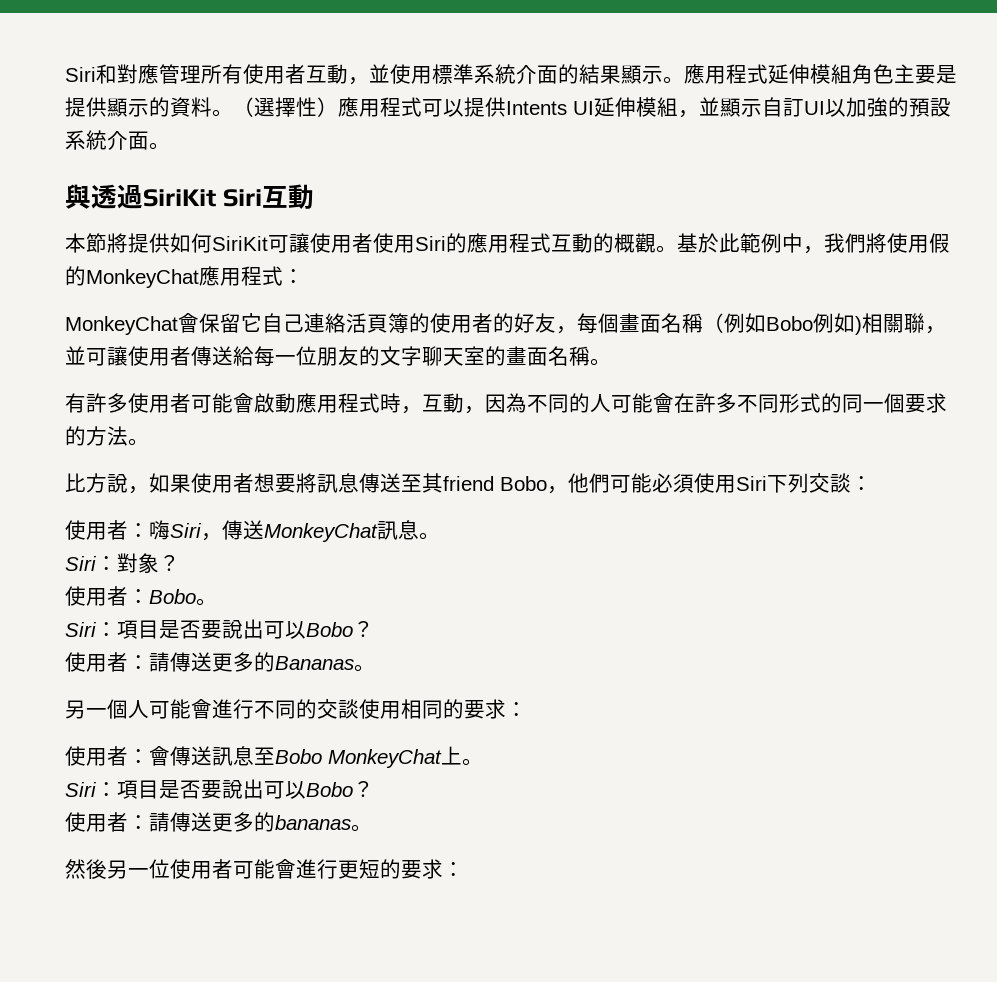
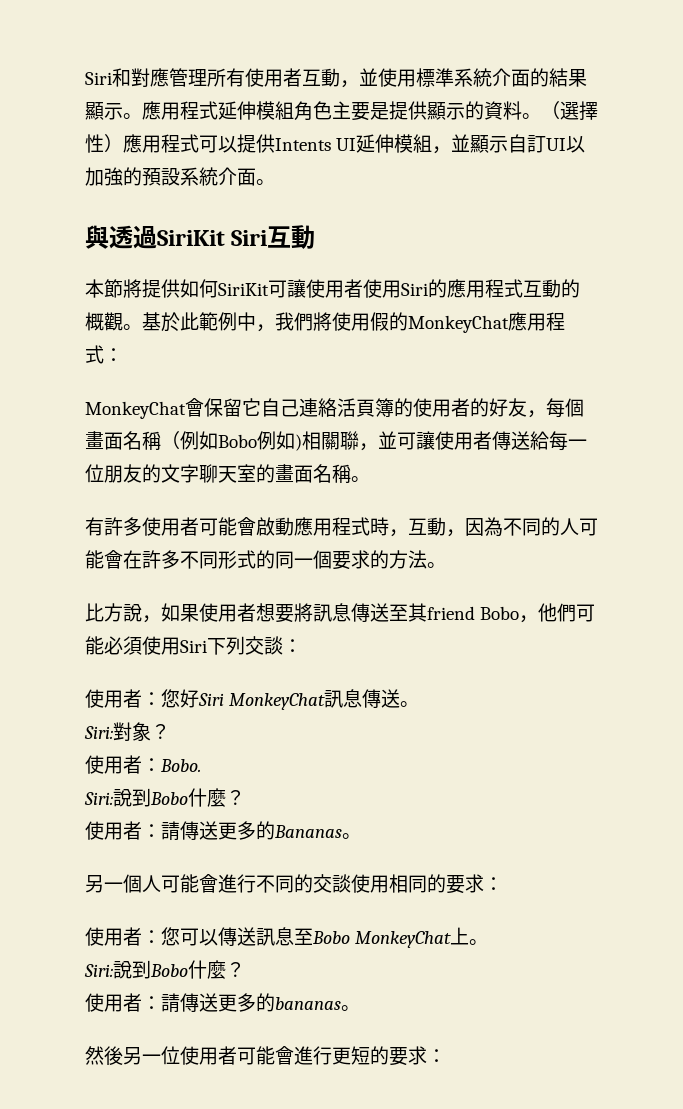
[149,520,264,541] 嗨Siri，傳送 -> [161,689,224,708] 您好Siri
[419,532,440,540] [65,556,117,571] 。 // Siri： -> [362,689,420,708] [84,726,113,739] 傳送。 // Siri:
[149,589,217,606] [65,619,353,639] Bobo。 // Siri：項目是否要說出可以Bobo -> [160,759,201,772] [84,788,226,807] Bobo. // Siri:說到Bobo什麼
[149,746,170,766] 會 -> [161,927,218,946] 您可以
[65,779,353,799] Siri：項目是否要說出可以Bobo -> [84,960,226,979] Siri:說到Bobo什麼

